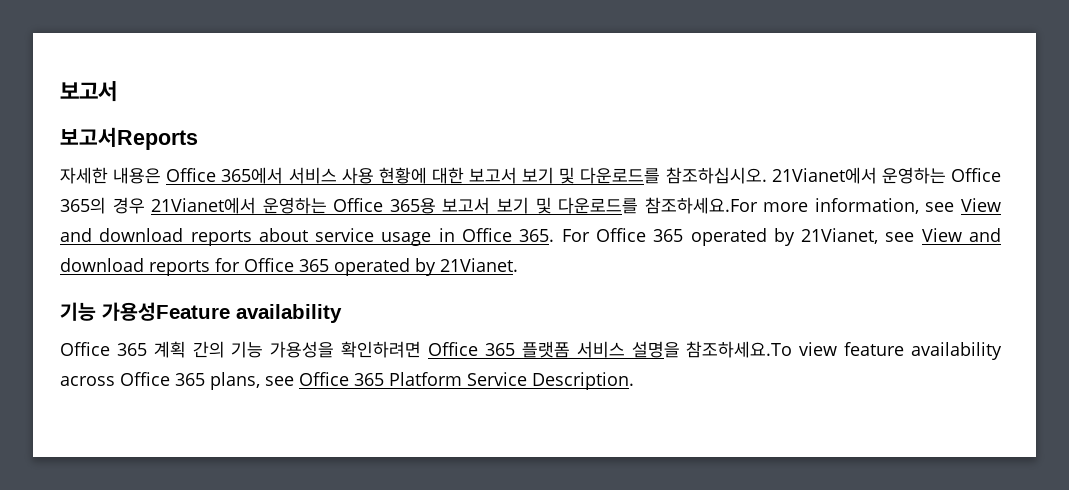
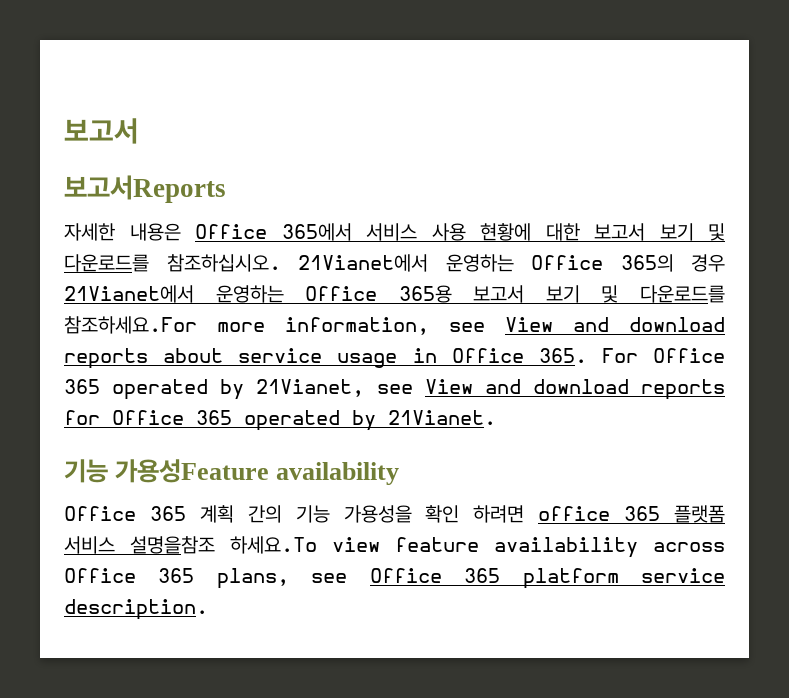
[341,341,479,358] 확인하려면 Office -> [425,505,611,523] 확인 하려면 office
[631,341,793,358] 설명을 참조하세요.To -> [130,536,317,554] 설명을참조 하세요.To
[389,372,634,390] Platform Service Description. -> [522,568,726,589] [64,599,208,620] platform service description.

